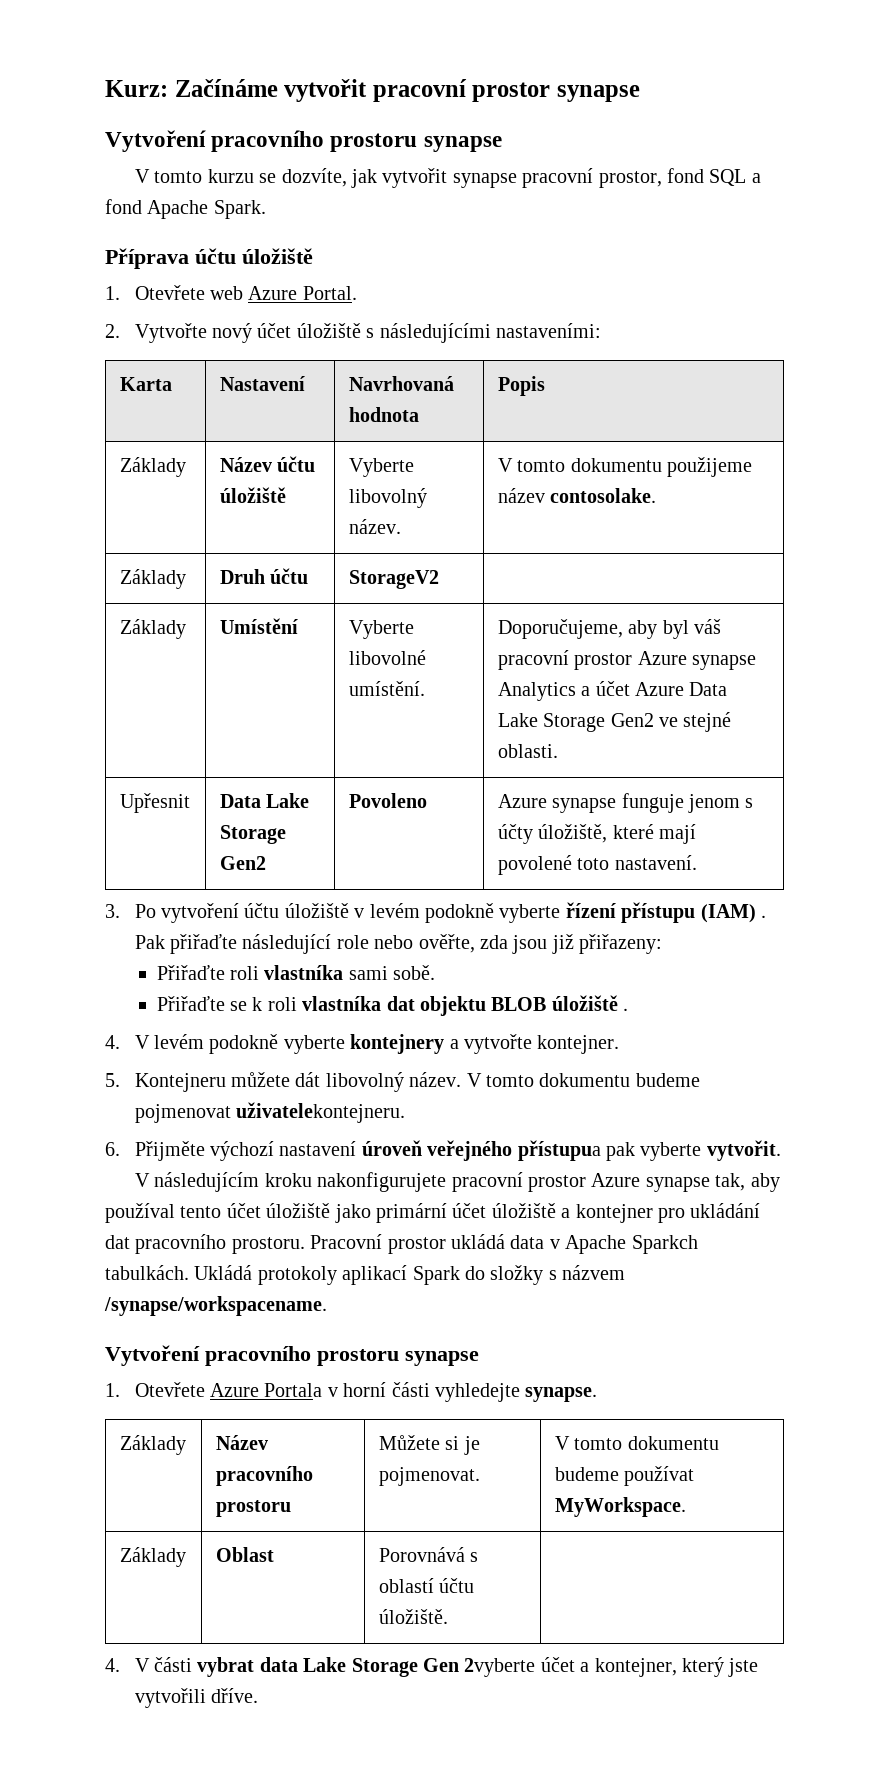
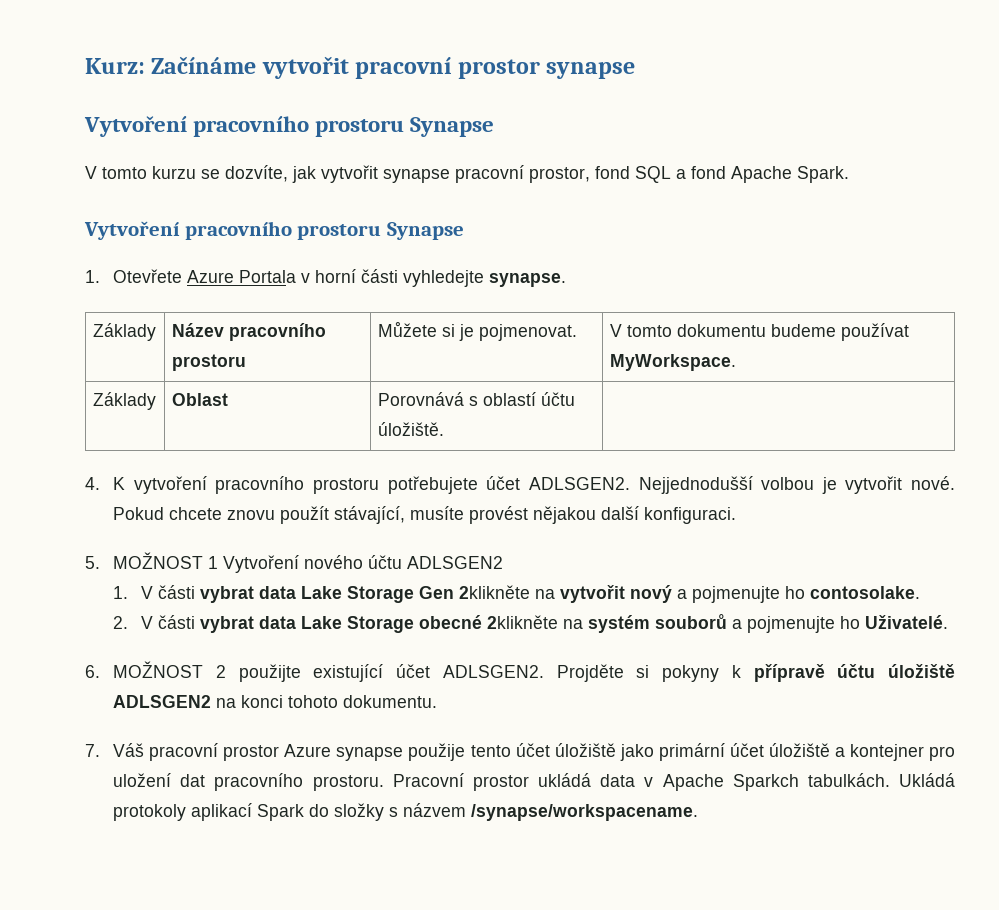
[423,136,502,152] synapse -> [410,117,495,137] Synapse
[105,248,313,269] [105,285,357,300] [105,323,601,343] [119,377,172,391] [219,376,305,391] [348,376,454,391] [348,407,419,422] [497,376,545,396] [119,457,186,477] [219,456,316,472] [219,487,286,503] [348,458,414,477] [348,488,427,508] [348,519,401,534] [497,457,752,477] [497,488,657,503] [119,569,186,589] [219,568,309,584] [348,570,439,589] [119,619,186,639] [219,618,298,634] [348,620,414,639] [348,650,426,665] [348,681,425,696] [497,619,721,639] [497,650,756,670] [497,681,728,701] [497,712,732,732] [497,744,558,758] [119,793,190,813] [219,793,310,808] [219,825,286,844] [219,856,266,870] [348,793,427,808] [497,793,754,813] [497,824,696,844] [497,855,697,875] [105,902,766,923] [134,934,663,954] [156,965,436,980] [156,995,629,1016] [105,1034,620,1054] [105,1072,700,1092] [134,1102,405,1123] [105,1140,781,1161] [134,1172,780,1192] [105,1203,761,1223] [105,1234,698,1254] [105,1265,626,1285] [104,1296,327,1316] [105,1345,479,1366] // Příprava účtu úložiště // 1. Otevřete web Azure Portal. // 2. Vytvořte nový účet úložiště s následujícími nastaveními: // Karta | Nastavení | Navrhovaná hodnota | Popis // Základy | Název účtu úložiště | Vyberte libovolný název. | V tomto dokumentu použijeme název contosolake. // Základy | Druh účtu | StorageV2 | // Základy | Umístění | Vyberte libovolné umístění. | Doporučujeme, aby byl váš pracovní prostor Azure synapse Analytics a účet Azure Data Lake Storage Gen2 ve stejné oblasti. // Upřesnit | Data Lake Storage Gen2 | Povoleno | Azure synapse funguje jenom s účty úložiště, které mají povolené toto nastavení. // 3. Po vytvoření účtu úložiště v levém podokně vyberte řízení přístupu (IAM) . Pak přiřaďte následující role nebo ověřte, zda jsou již přiřazeny: // Přiřaďte roli vlastníka sami sobě. // Přiřaďte se k roli vlastníka dat objektu BLOB úložiště . // 4. V levém podokně vyberte kontejnery a vytvořte kontejner. // 5. Kontejneru můžete dát libovolný název. V tomto dokumentu budeme pojmenovat uživatelekontejneru. // 6. Přijměte výchozí nastavení úroveň veřejného přístupua pak vyberte vytvořit. // V následujícím kroku nakonfigurujete pracovní prostor Azure synapse tak, aby používal tento účet úložiště jako primární účet úložiště a kontejner pro ukládání dat pracovního prostoru. Pracovní prostor ukládá data v Apache Sparkch tabulkách. Ukládá protokoly aplikací Spark do složky s názvem /synapse/workspacename. // Vytvoření pracovního prostoru synapse -> [84,221,464,240] // Vytvoření pracovního prostoru Synapse
(120, 1665) none -> [113,476,955,494] [113,506,737,524] [85,552,504,573] [113,586,129,599] K vytvoření pracovního prostoru potřebujete účet ADLSGEN2. Nejjednodušší volbou je vytvořit nové. Pokud chcete znovu použít stávající, musíte provést nějakou další konfiguraci. // 5. MOŽNOST 1 Vytvoření nového účtu ADLSGEN2 // 1.
[464,1657,759,1677] [134,1688,258,1708] 2vyberte účet a kontejner, který jste vytvořili dříve. -> [459,585,921,603] [113,614,949,633] [85,661,955,682] [113,695,438,708] [85,743,955,761] [113,773,956,791] [113,803,699,821] 2klikněte na vytvořit nový a pojmenujte ho contosolake. // 2. V části vybrat data Lake Storage obecné 2klikněte na systém souborů a pojmenujte ho Uživatelé. // 6. MOŽNOST 2 použijte existující účet ADLSGEN2. Projděte si pokyny k přípravě účtu úložiště ADLSGEN2 na konci tohoto dokumentu. // 7. Váš pracovní prostor Azure synapse použije tento účet úložiště jako primární účet úložiště a kontejner pro uložení dat pracovního prostoru. Pracovní prostor ukládá data v Apache Sparkch tabulkách. Ukládá protokoly aplikací Spark do složky s názvem /synapse/workspacename.

